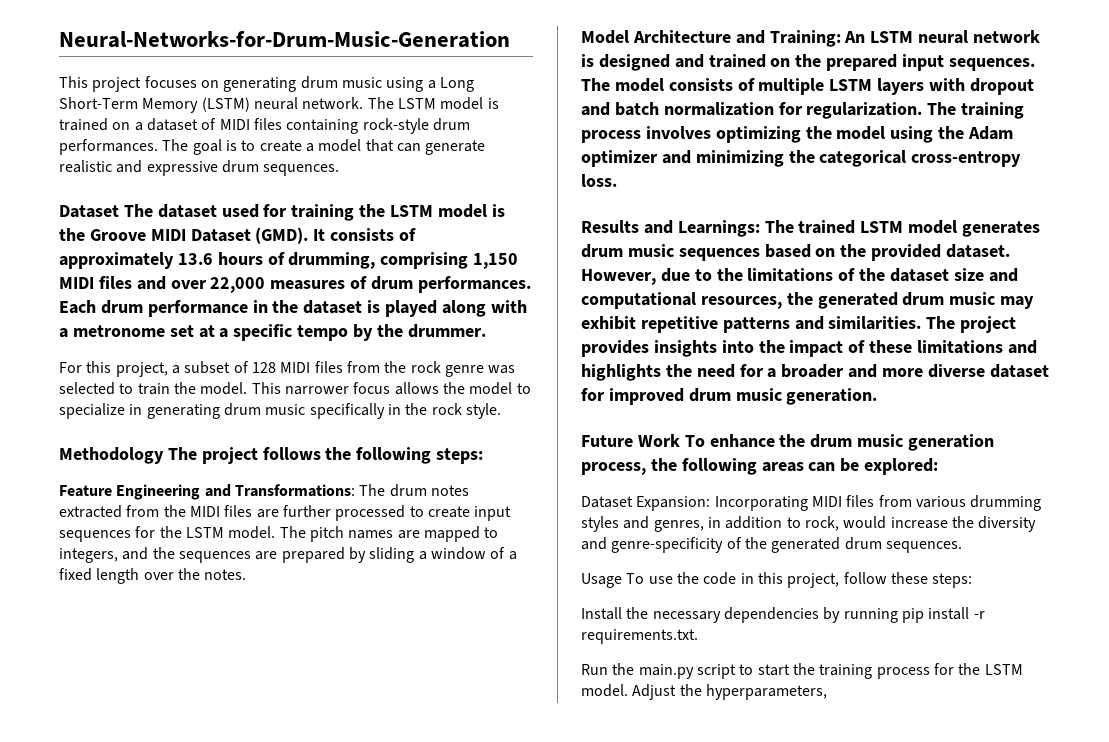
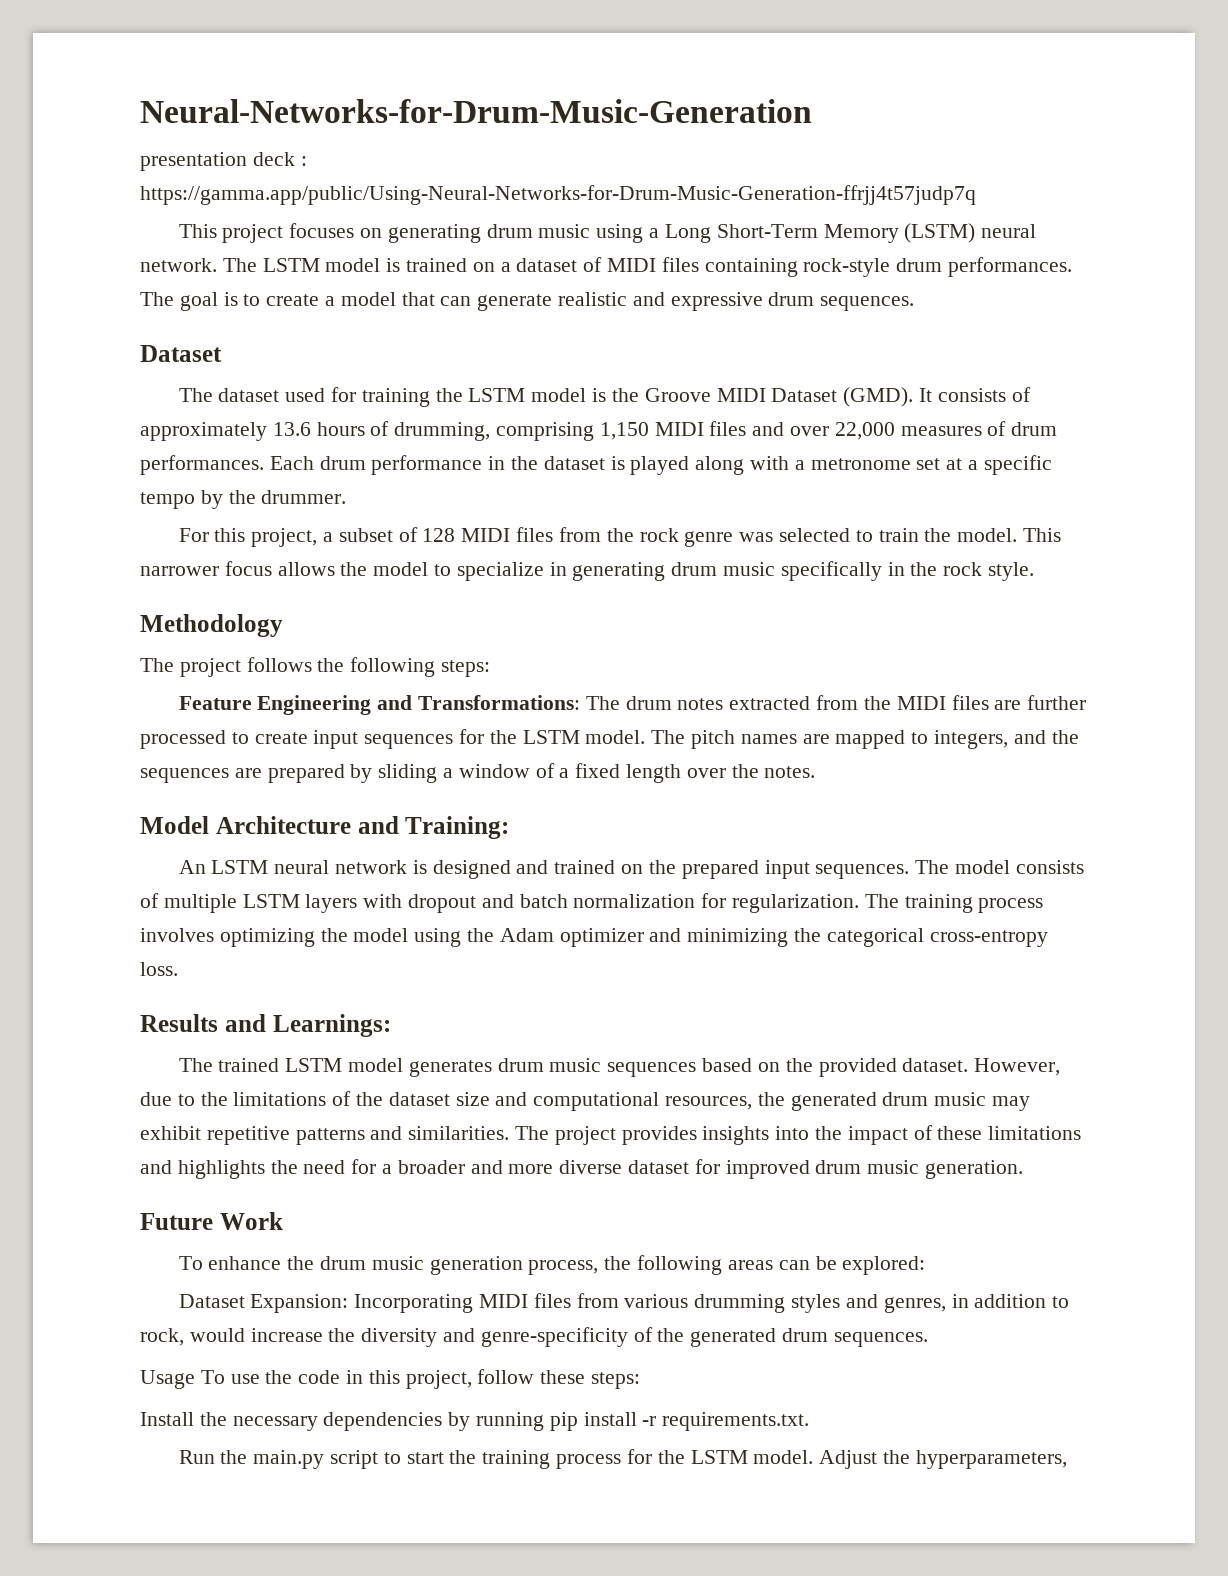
(510, 39) none -> [140,152,307,171] [140,185,976,205] // presentation deck : https://gamma.app/public/Using-Neural-Networks-for-Drum-Music-Generation-ffrjj4t57judp7q
(119, 211) none -> (222, 353) //
(164, 455) none -> (283, 625) //
(841, 38) none -> (510, 827) //
(760, 228) none -> (391, 1025) //
(680, 440) none -> (283, 1221) //

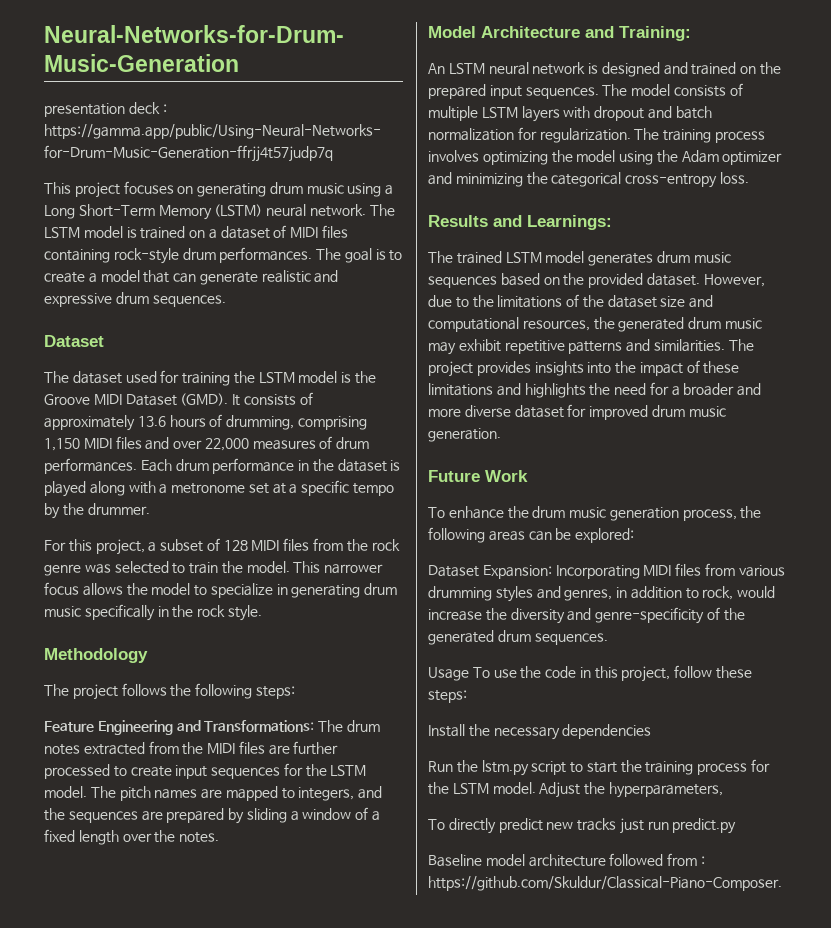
[448,1412,810,1431] by running pip install -r requirements.txt. -> (652, 731) none
[253,1450,325,1469] main.py -> [481,760,529,776] lstm.py
(1067, 1459) none -> [428,818,737,834] [428,853,705,867] [428,876,782,891] // To directly predict new tracks just run predict.py // Baseline model architecture followed from : https://github.com/Skuldur/Classical-Piano-Composer.

